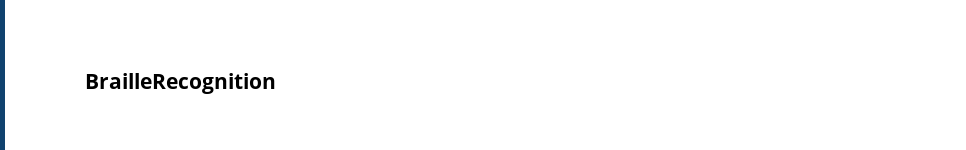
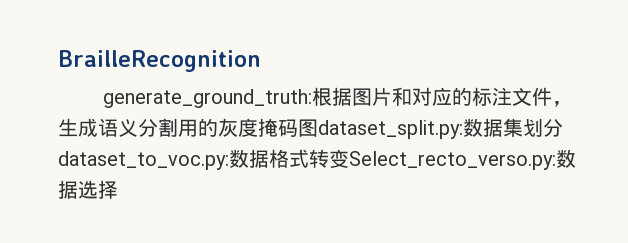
(276, 83) none -> [103,87,573,108] [58,118,563,139] [58,149,576,170] [58,180,118,199] // generate_ground_truth:根据图片和对应的标注文件，生成语义分割用的灰度掩码图dataset_split.py:数据集划分dataset_to_voc.py:数据格式转变Select_recto_verso.py:数据选择

